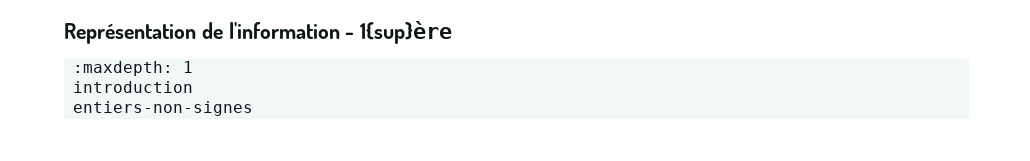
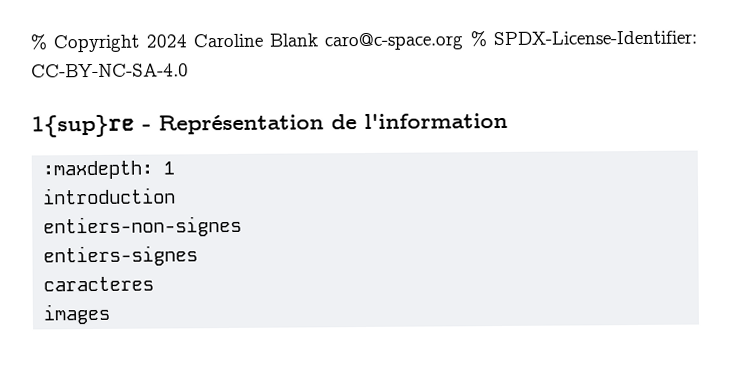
(64, 33) none -> [30,30,697,53] [31,63,189,78] [31,114,151,138] % Copyright 2024 Caroline Blank caro@c-space.org % SPDX-License-Identifier: CC-BY-NC-SA-4.0 // 1{sup}re -
[345,21,453,44] - 1{sup}ère -> (508, 121) none
(254, 108) none -> [43,245,199,267] [43,276,155,292] [43,303,111,325] // entiers-signes // caracteres // images

